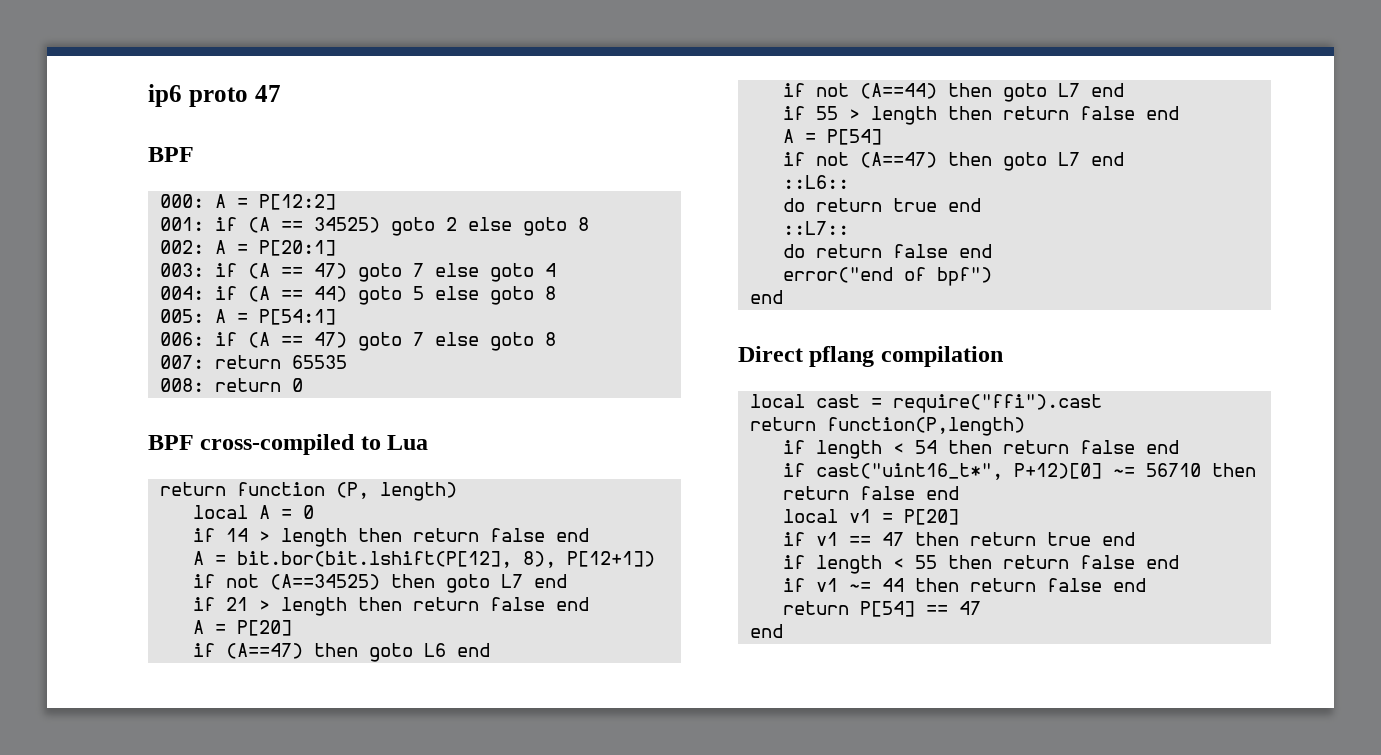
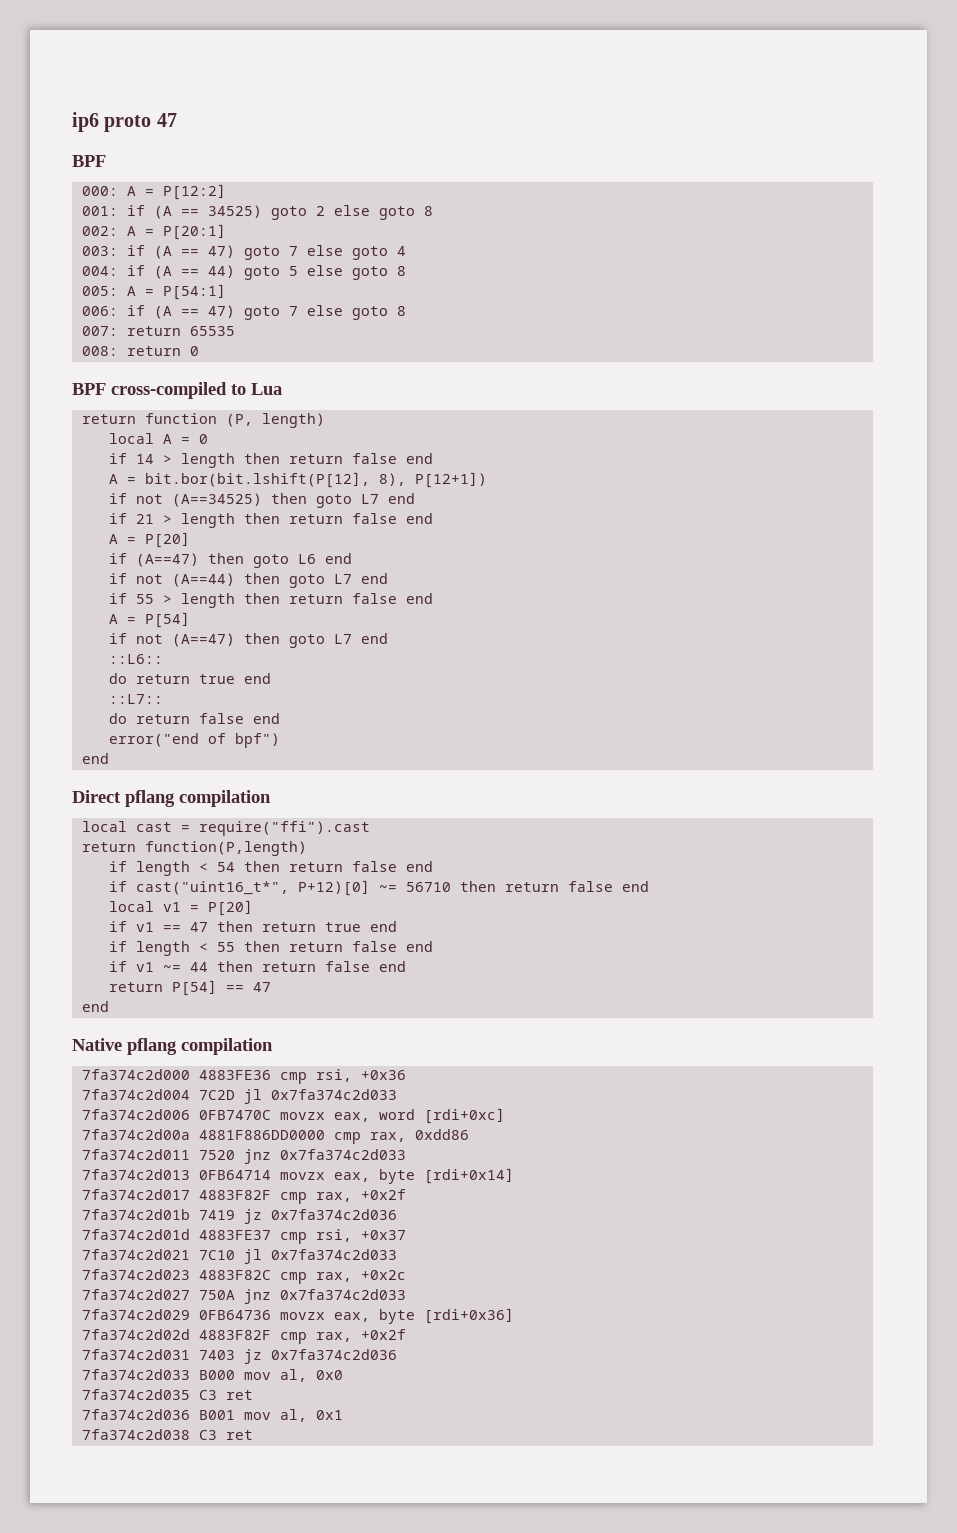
(784, 631) none -> [72,1038,273,1055] [81,1069,406,1084] [81,1089,397,1104] [81,1108,505,1124] [81,1129,469,1144] [81,1149,406,1164] [81,1168,514,1184] [81,1189,406,1204] [81,1209,397,1224] [81,1229,406,1244] [81,1249,397,1264] [81,1269,406,1284] [81,1289,406,1304] [81,1308,514,1324] [81,1329,406,1344] [81,1349,397,1364] [81,1369,343,1382] [81,1389,253,1400] [81,1409,343,1422] [81,1429,253,1440] // Native pflang compilation // 7fa374c2d000 4883FE36 cmp rsi, +0x36 // 7fa374c2d004 7C2D jl 0x7fa374c2d033 // 7fa374c2d006 0FB7470C movzx eax, word [rdi+0xc] // 7fa374c2d00a 4881F886DD0000 cmp rax, 0xdd86 // 7fa374c2d011 7520 jnz 0x7fa374c2d033 // 7fa374c2d013 0FB64714 movzx eax, byte [rdi+0x14] // 7fa374c2d017 4883F82F cmp rax, +0x2f // 7fa374c2d01b 7419 jz 0x7fa374c2d036 // 7fa374c2d01d 4883FE37 cmp rsi, +0x37 // 7fa374c2d021 7C10 jl 0x7fa374c2d033 // 7fa374c2d023 4883F82C cmp rax, +0x2c // 7fa374c2d027 750A jnz 0x7fa374c2d033 // 7fa374c2d029 0FB64736 movzx eax, byte [rdi+0x36] // 7fa374c2d02d 4883F82F cmp rax, +0x2f // 7fa374c2d031 7403 jz 0x7fa374c2d036 // 7fa374c2d033 B000 mov al, 0x0 // 7fa374c2d035 C3 ret // 7fa374c2d036 B001 mov al, 0x1 // 7fa374c2d038 C3 ret

